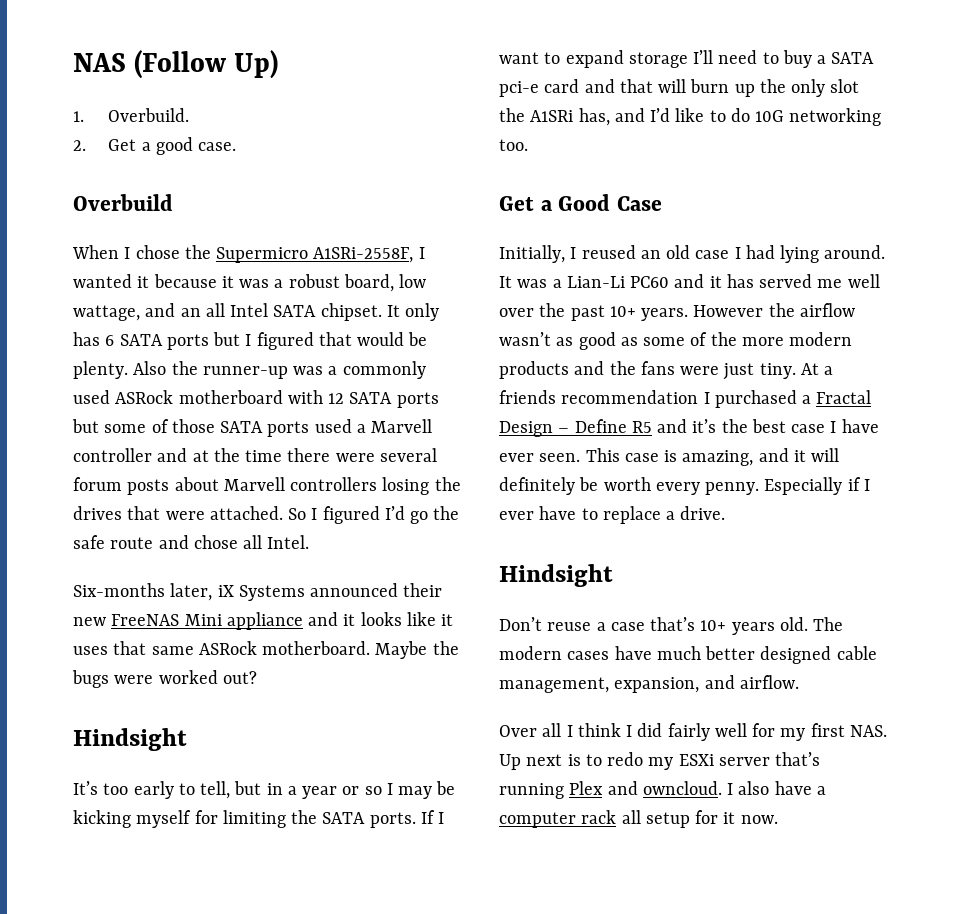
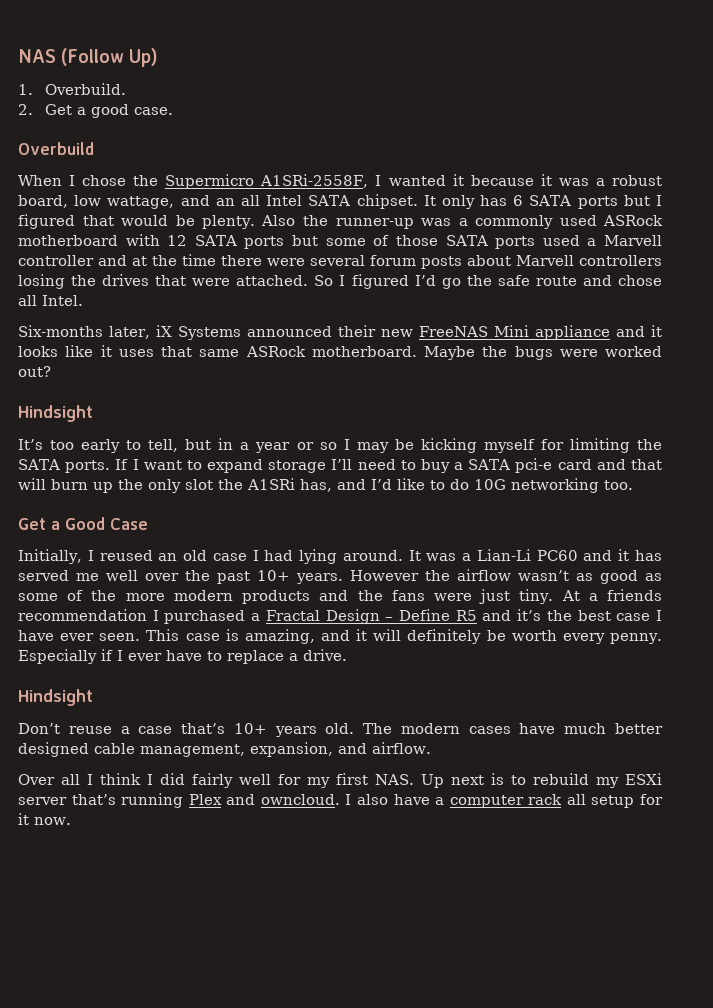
[607,752,644,766] redo -> [533,773,589,785] rebuild

